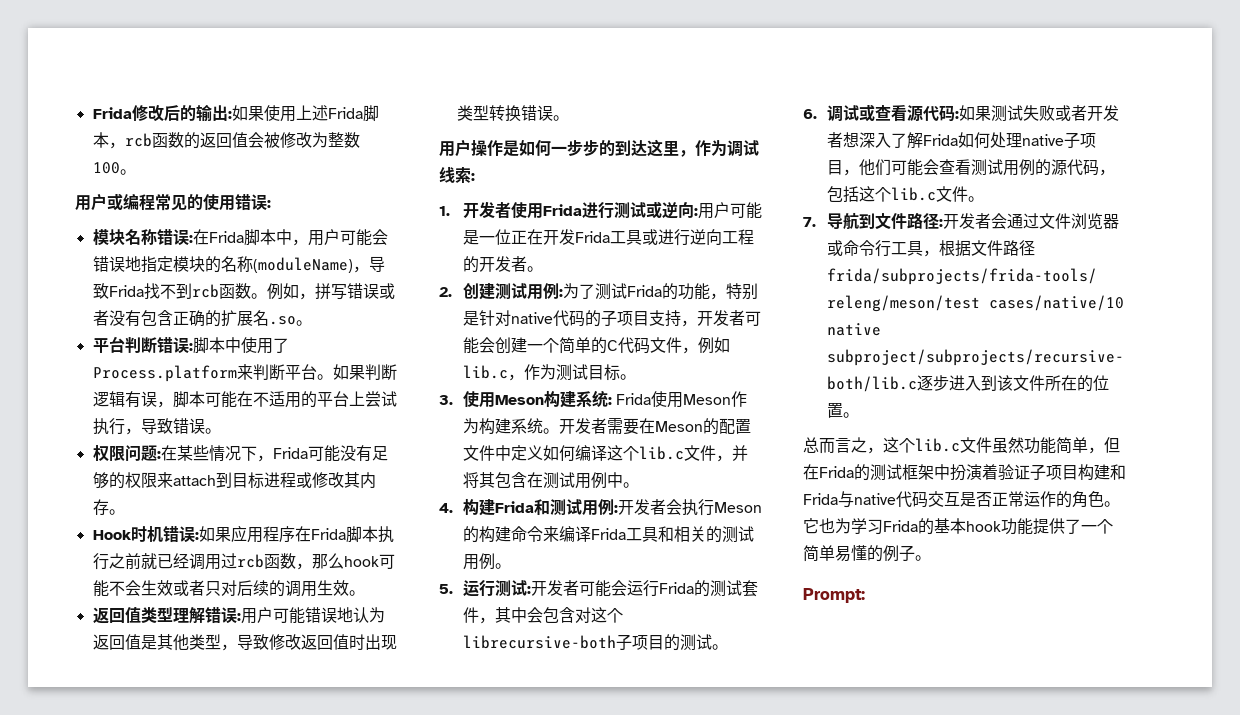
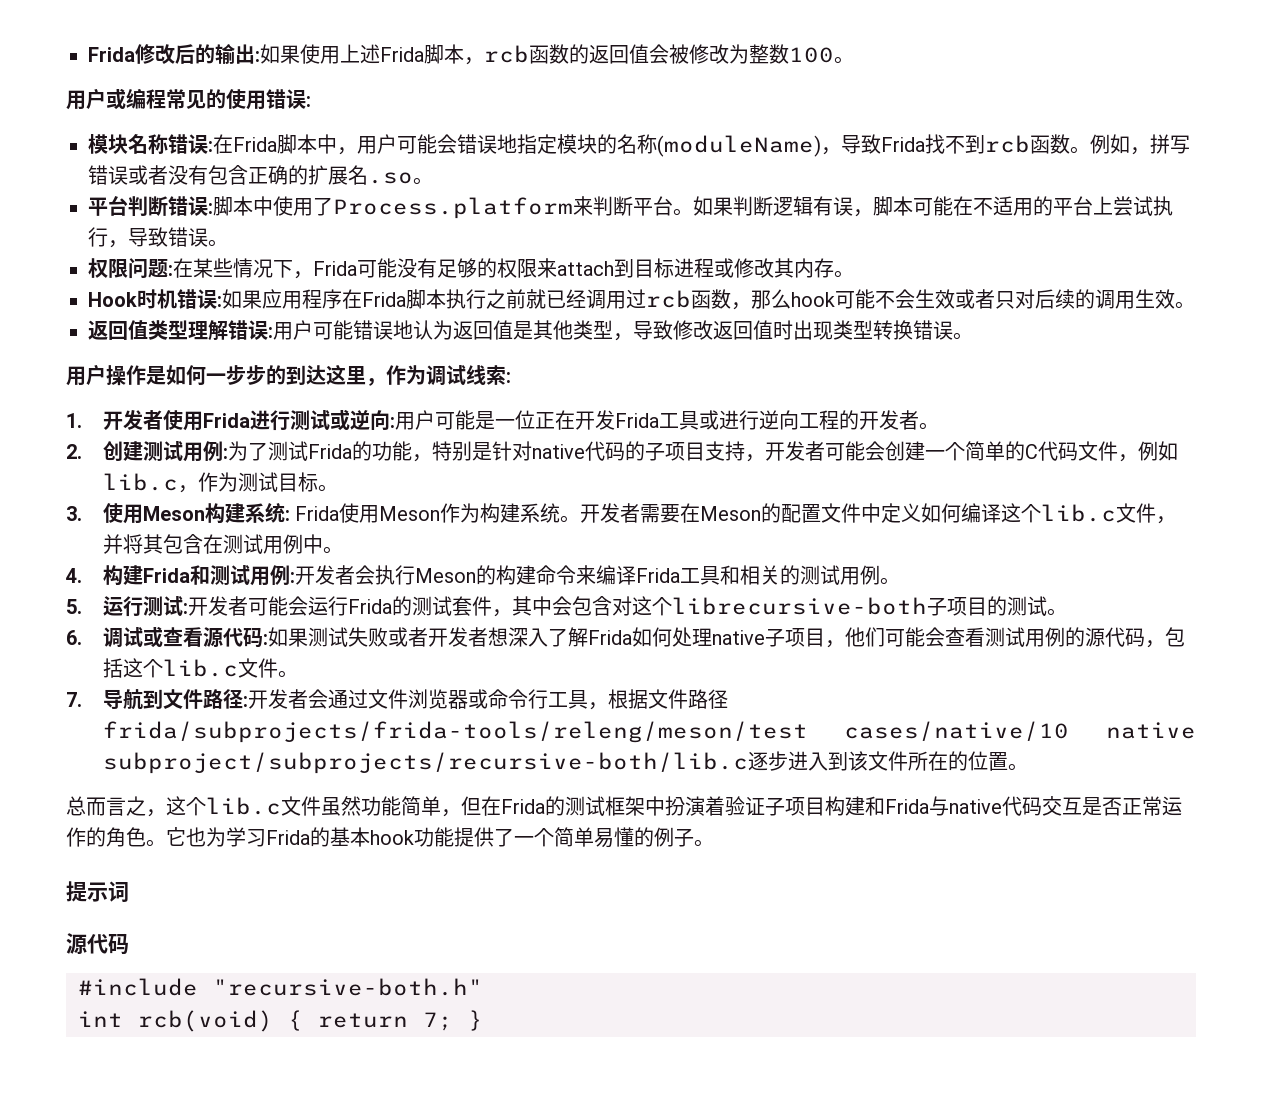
[803,588,865,603] Prompt: -> [66,881,129,902] [66,933,129,955] [78,978,483,996] [78,1010,483,1032] 提示词 // 源代码 // #include "recursive-both.h" // int rcb(void) { return 7; }

